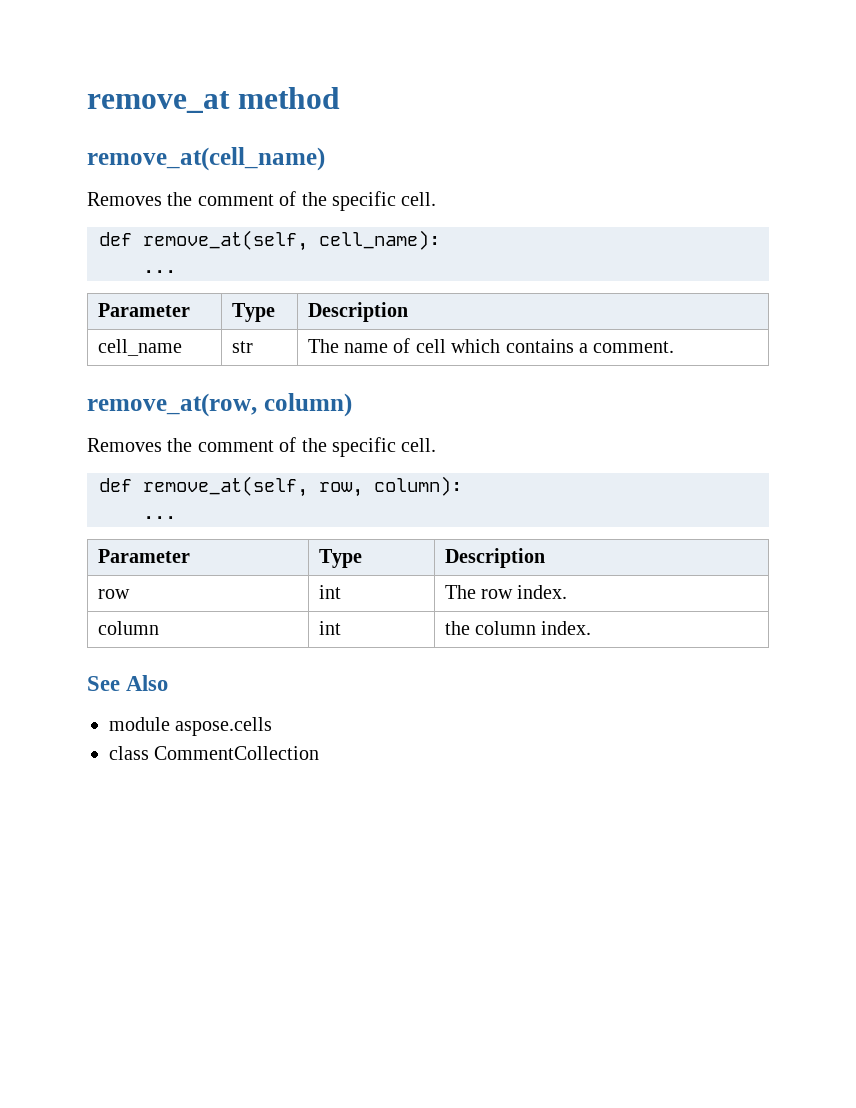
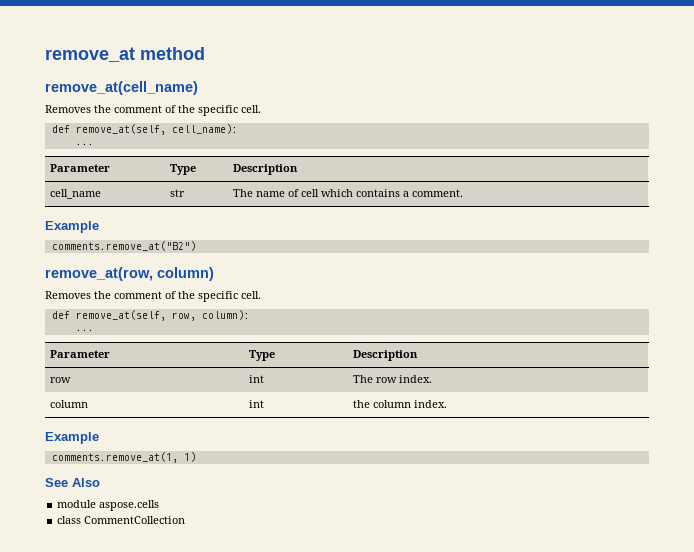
(675, 347) none -> [45,221,99,233] [51,241,196,251] // Example // comments.remove_at("B2")
(592, 628) none -> [45,432,99,444] [51,452,196,463] // Example // comments.remove_at(1, 1)

